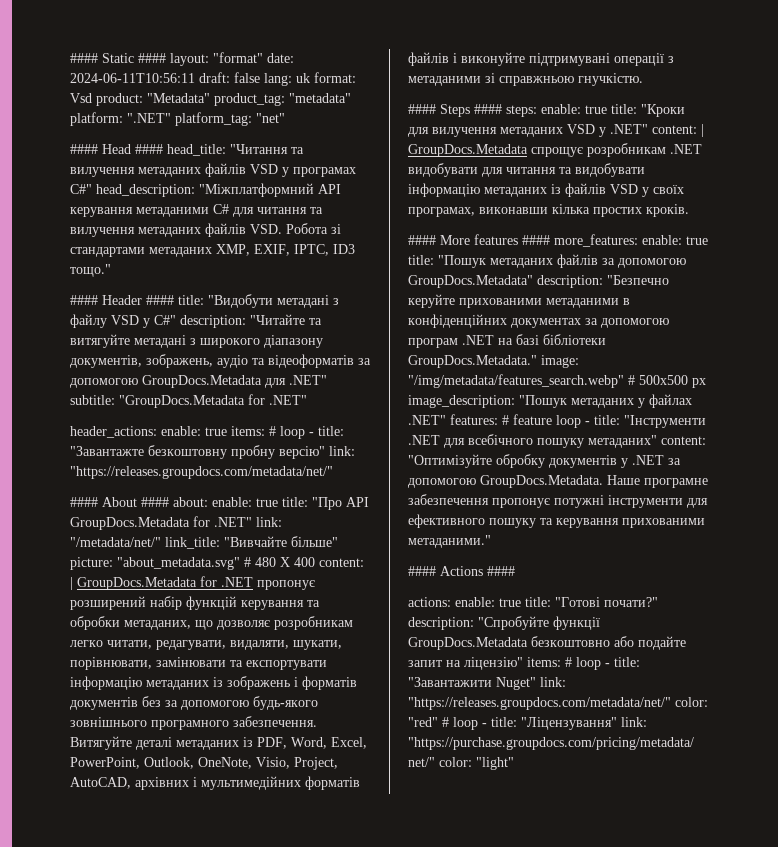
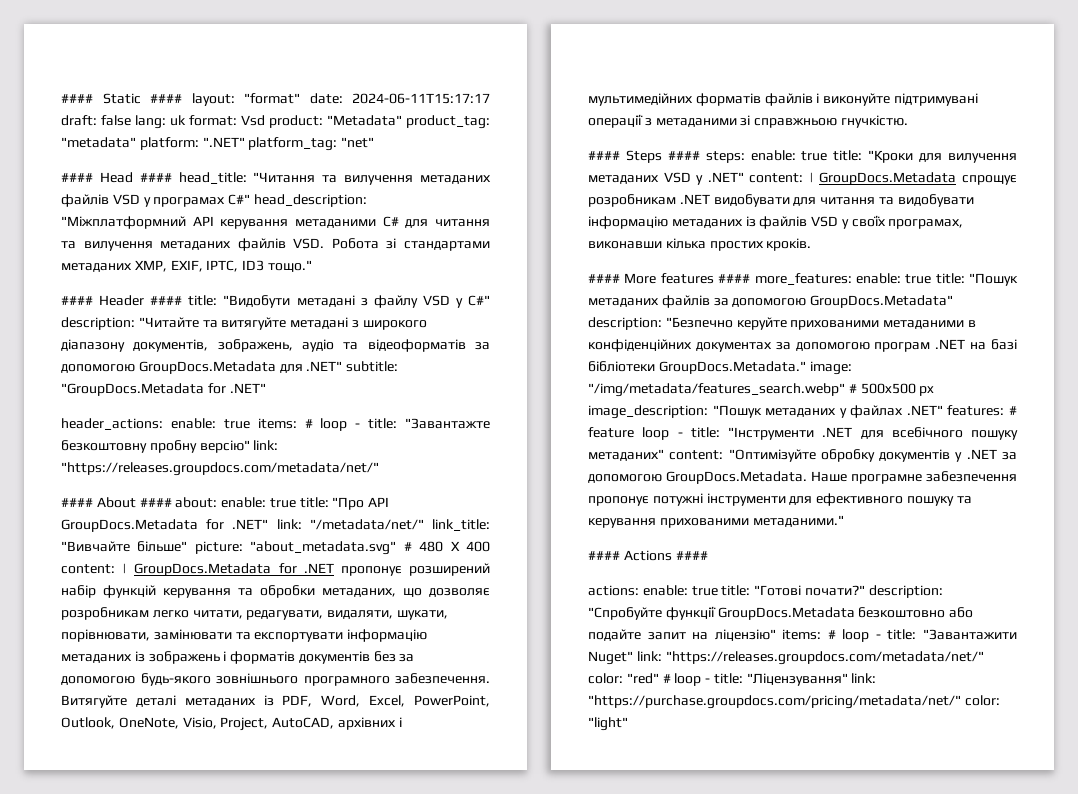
[70,73,195,83] 2024-06-11T10:56:11 -> [352,93,490,104] 2024-06-11T15:17:17

